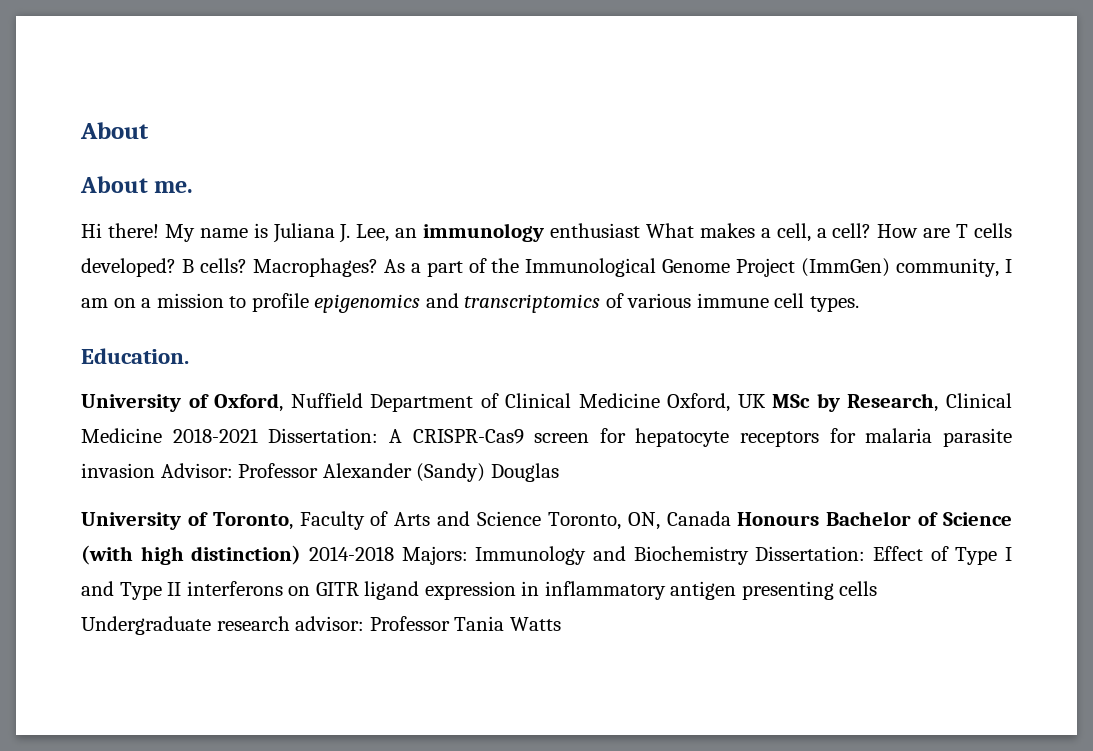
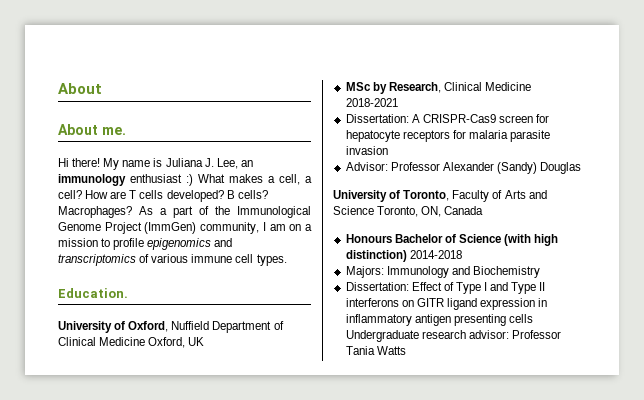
(640, 230) none -> [186,174,193,186] :)
(766, 401) none -> (205, 341) //
(258, 435) none -> (398, 102) //
(155, 470) none -> (388, 150) //
(731, 518) none -> (484, 210) //
(394, 553) none -> (462, 254) //
(749, 555) none -> (540, 272) //

